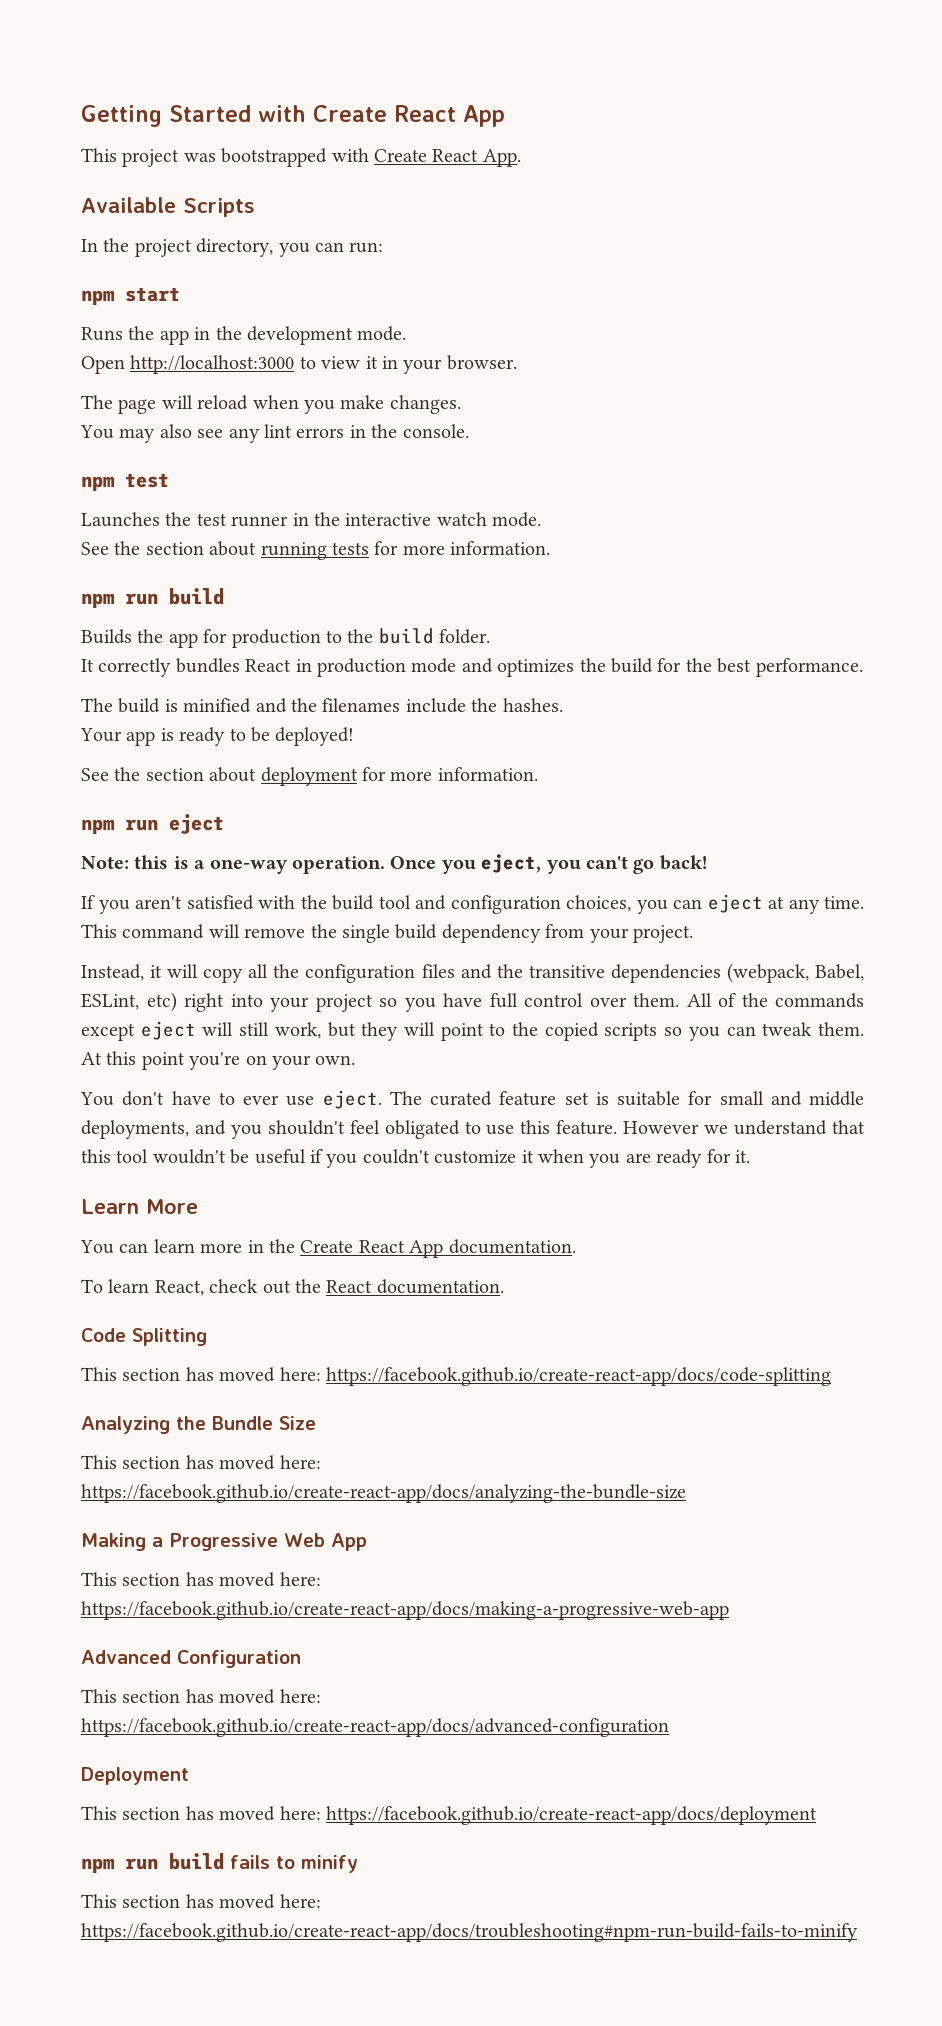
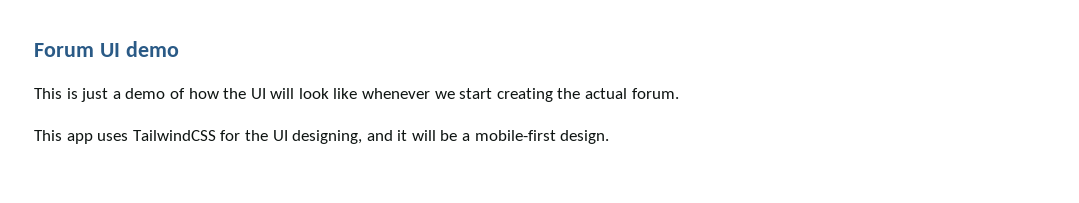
[81,105,505,127] [81,148,521,167] [81,197,255,217] [81,238,384,257] [81,287,180,305] [81,326,407,345] [81,355,517,374] [81,395,461,414] [80,424,469,443] [81,473,169,491] [81,512,542,527] [81,541,551,560] [81,588,224,608] [81,628,491,648] [81,658,863,677] [81,698,563,713] [80,727,355,746] [81,767,538,786] [81,814,224,834] [81,854,707,874] [81,894,864,914] [81,924,693,943] [81,963,865,983] [81,992,864,1012] [81,1021,865,1041] [81,1051,356,1070] [80,1090,864,1109] [81,1120,865,1139] [81,1149,750,1168] [81,1199,198,1214] [80,1239,576,1258] [81,1279,504,1296] [81,1328,207,1346] [81,1367,831,1386] [81,1416,316,1434] [81,1455,321,1470] [81,1484,686,1503] [81,1533,367,1551] [81,1572,321,1587] [81,1601,729,1620] [81,1650,301,1668] [81,1689,321,1704] [81,1718,669,1737] [81,1767,189,1785] [81,1806,817,1825] [81,1853,358,1873] [81,1894,321,1909] [81,1923,858,1942] Getting Started with Create React App // This project was bootstrapped with Create React App. // Available Scripts // In the project directory, you can run: // npm start // Runs the app in the development mode. // Open http://localhost:3000 to view it in your browser. // The page will reload when you make changes. // You may also see any lint errors in the console. // npm test // Launches the test runner in the interactive watch mode. // See the section about running tests for more information. // npm run build // Builds the app for production to the build folder. // It correctly bundles React in production mode and optimizes the build for the best performance. // The build is minified and the filenames include the hashes. // Your app is ready to be deployed! // See the section about deployment for more information. // npm run eject // Note: this is a one-way operation. Once you eject, you can't go back! // If you aren't satisfied with the build tool and configuration choices, you can eject at any time. This command will remove the single build dependency from your project. // Instead, it will copy all the configuration files and the transitive dependencies (webpack, Babel, ESLint, etc) right into your project so you have full control over them. All of the commands except eject will still work, but they will point to the copied scripts so you can tweak them. At this point you're on your own. // You don't have to ever use eject. The curated feature set is suitable for small and middle deployments, and you shouldn't feel obligated to use this feature. However we understand that this tool wouldn't be useful if you couldn't customize it when you are ready for it. // Learn More // You can learn more in the Create React App documentation. // To learn React, check out the React documentation. // Code Splitting // This section has moved here: https://facebook.github.io/create-react-app/docs/code-splitting // Analyzing the Bundle Size // This section has moved here: https://facebook.github.io/create-react-app/docs/analyzing-the-bundle-size // Making a Progressive Web App // This section has moved here: https://facebook.github.io/create-react-app/docs/making-a-progressive-web-app // Advanced Configuration // This section has moved here: https://facebook.github.io/create-react-app/docs/advanced-configuration // Deployment // This section has moved here: https://facebook.github.io/create-react-app/docs/deployment // npm run build fails to minify // This section has moved here: https://facebook.github.io/create-react-app/docs/troubleshooting#npm-run-build-fails-to-minify -> [34,41,179,57] [34,88,679,102] [34,130,610,144] Forum UI demo // This is just a demo of how the UI will look like whenever we start creating the actual forum. // This app uses TailwindCSS for the UI designing, and it will be a mobile-first design.

